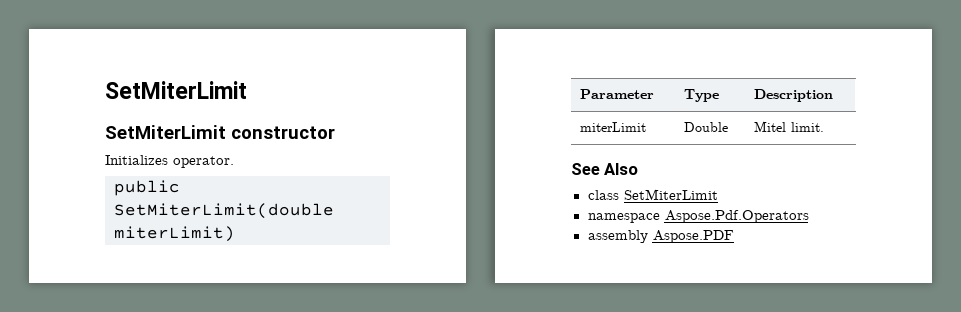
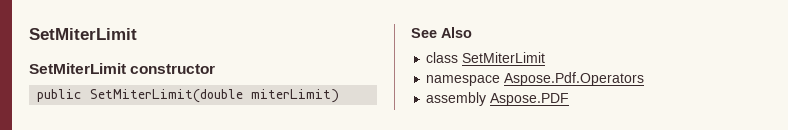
[105,155,234,168] // Initializes operator. -> (216, 69) none
[579,89,654,99] [683,89,719,102] [753,89,833,102] [579,122,646,132] [683,122,728,132] [753,121,824,132] // Parameter | Type | Description // miterLimit | Double | Mitel limit. -> (340, 96) none

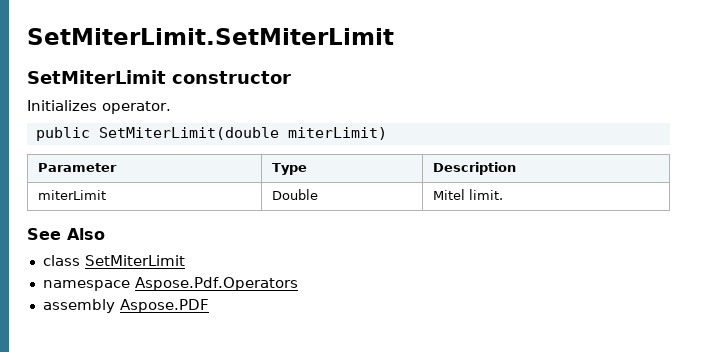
[29,28,137,40] SetMiterLimit -> [27,28,394,45] SetMiterLimit.SetMiterLimit
(216, 69) none -> [27,100,171,114] // Initializes operator.
(340, 96) none -> [38,163,118,172] [272,163,308,175] [433,162,517,175] [38,190,107,200] [272,189,319,200] [433,189,504,200] // Parameter | Type | Description // miterLimit | Double | Mitel limit.

